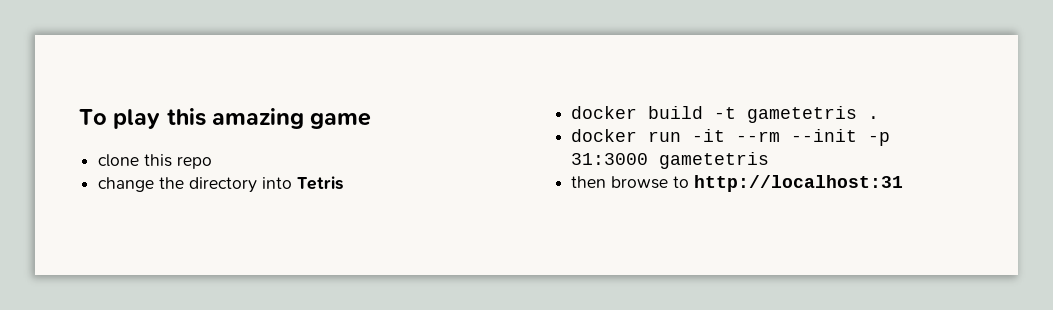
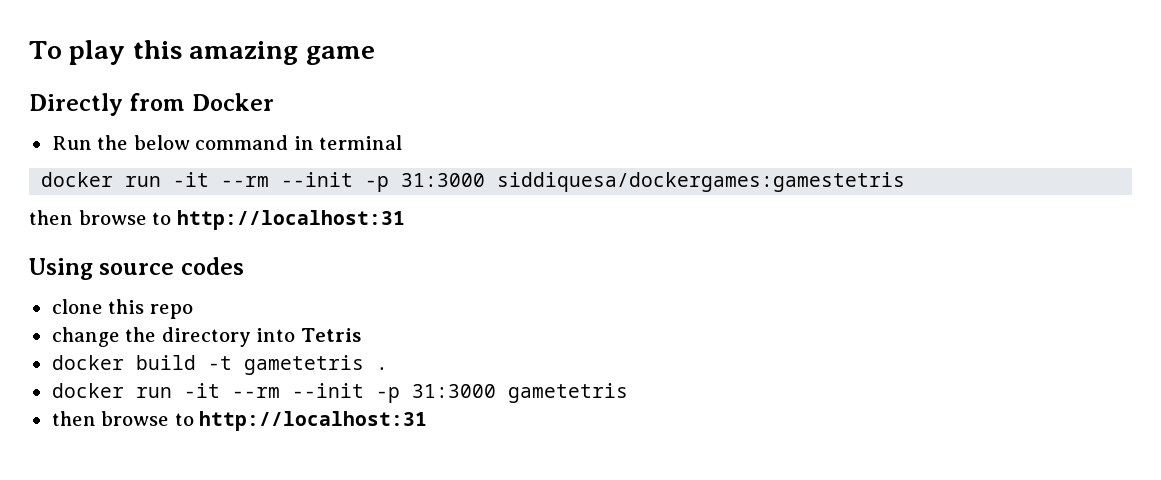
(372, 120) none -> [29,93,274,116] [51,135,403,150] [41,172,906,192] [29,210,405,230] [29,257,244,280] // Directly from Docker // Run the below command in terminal // docker run -it --rm --init -p 31:3000 siddiquesa/dockergames:gamestetris // then browse to http://localhost:31 // Using source codes

